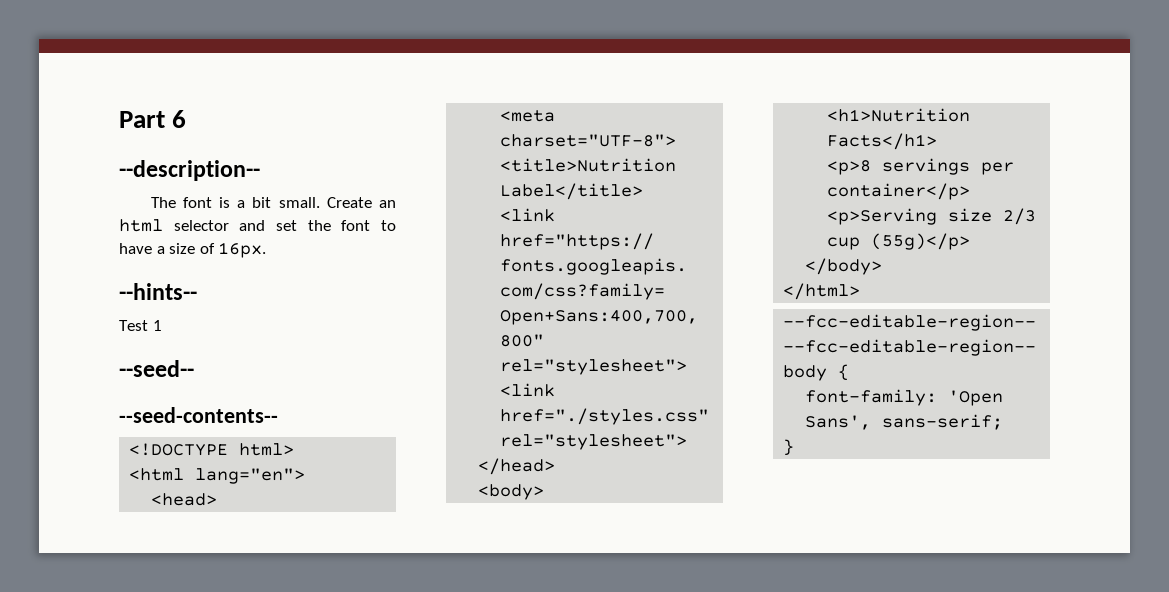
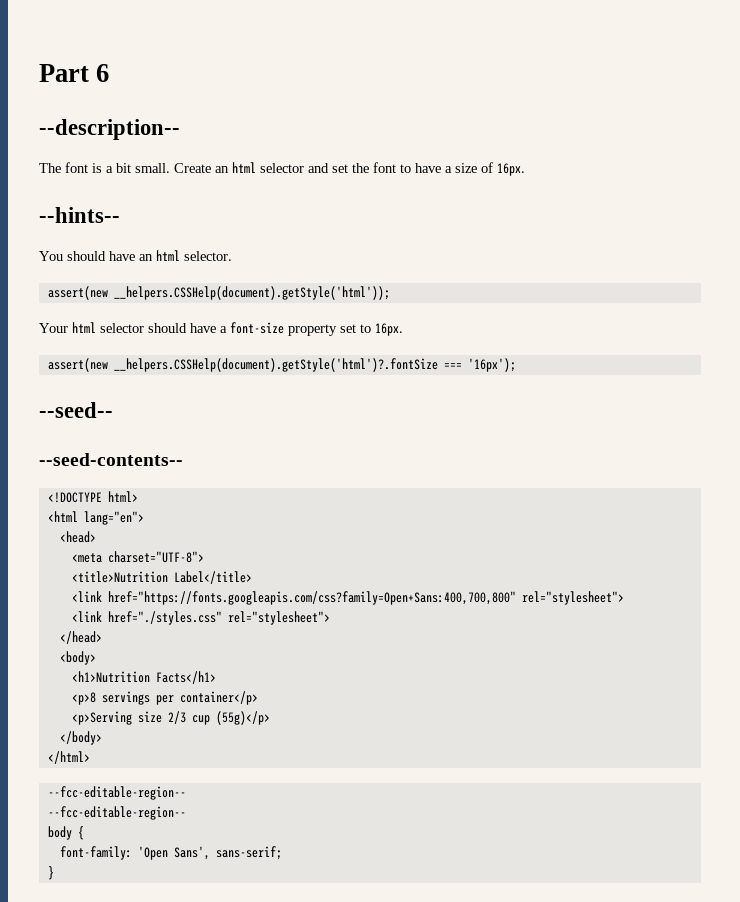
[119,320,162,331] Test 1 -> [39,250,232,261] [47,286,390,300] [39,322,403,336] [47,358,516,372] You should have an html selector. // assert(new __helpers.CSSHelp(document).getStyle('html')); // Your html selector should have a font-size property set to 16px. // assert(new __helpers.CSSHelp(document).getStyle('html')?.fontSize === '16px');

